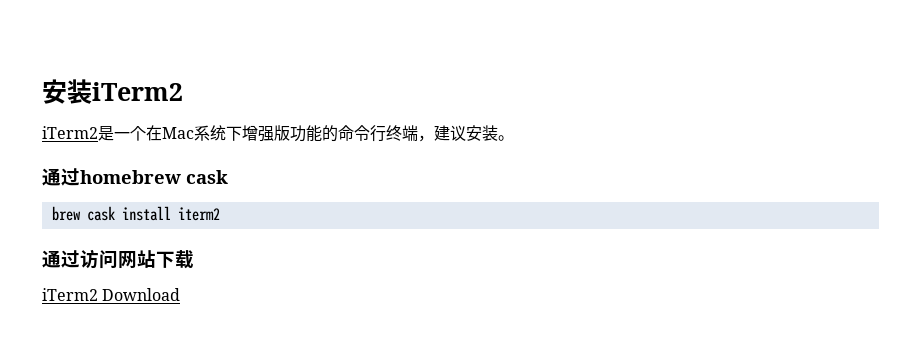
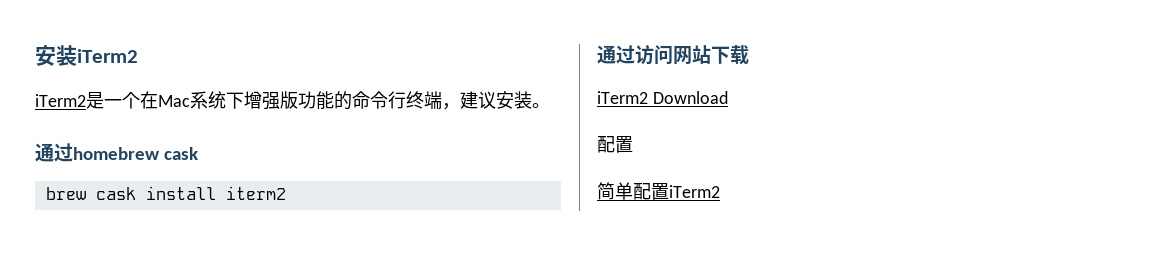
(181, 294) none -> [597,136,633,153] [597,182,720,200] // 配置 // 简单配置iTerm2

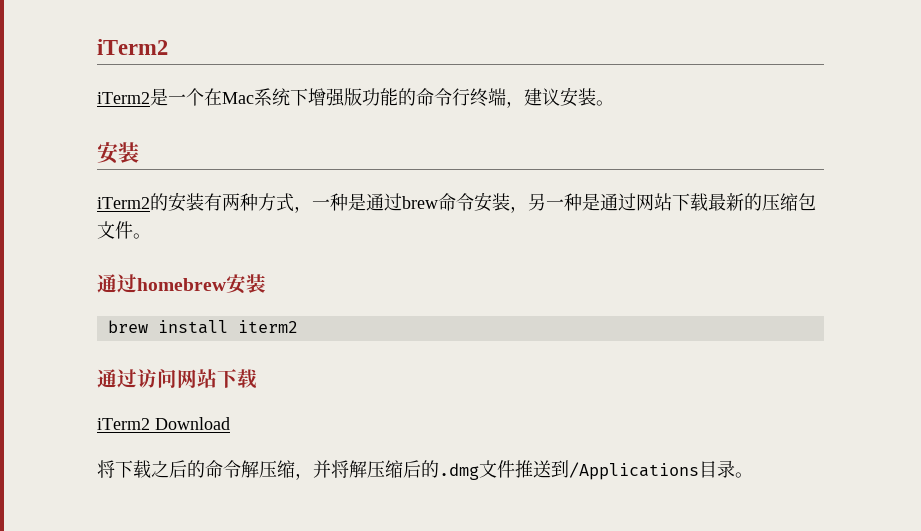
[35,45,77,66] 安装 -> (97, 47) none
(550, 105) none -> [97,142,139,164] [97,192,816,213] [97,221,151,239] // 安装 // iTerm2的安装有两种方式，一种是通过brew命令安装，另一种是通过网站下载最新的压缩包文件。
[164,147,199,160] [45,187,136,200] cask // brew cask -> [226,274,266,294] [107,320,148,333] 安装 // brew
[597,136,633,153] [597,182,720,200] 配置 // 简单配置iTerm2 -> [97,460,753,480] 将下载之后的命令解压缩，并将解压缩后的.dmg文件推送到/Applications目录。

